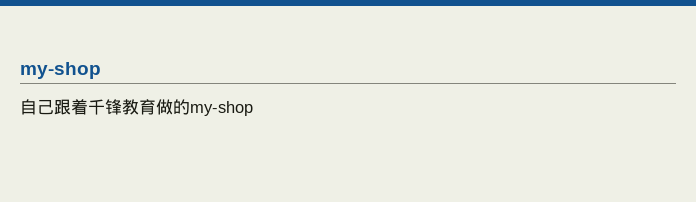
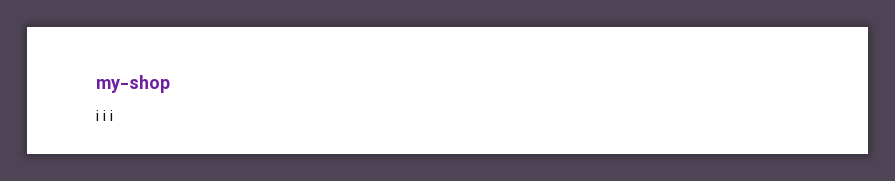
[20,99,253,116] 自己跟着千锋教育做的my-shop -> [96,110,114,121] i i i

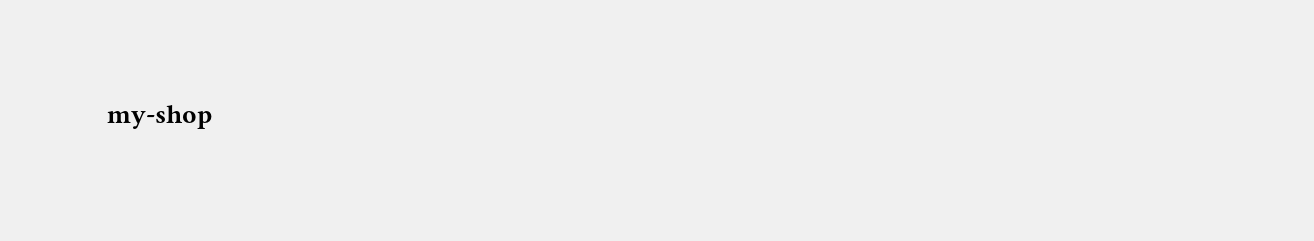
[96,110,114,121] // i i i -> (212, 117) none

